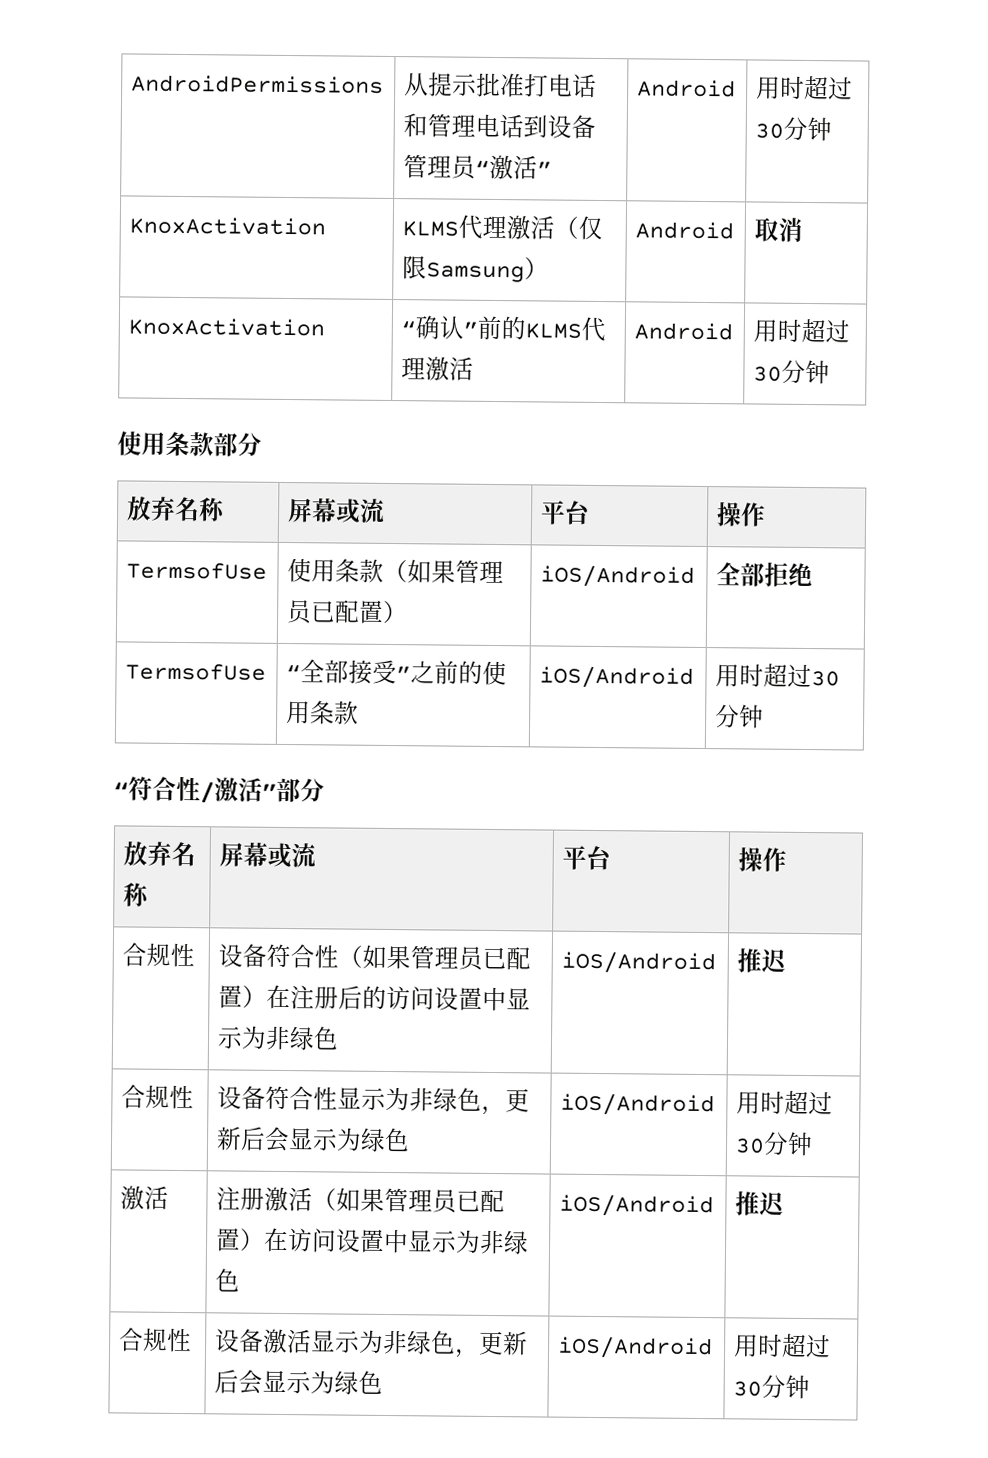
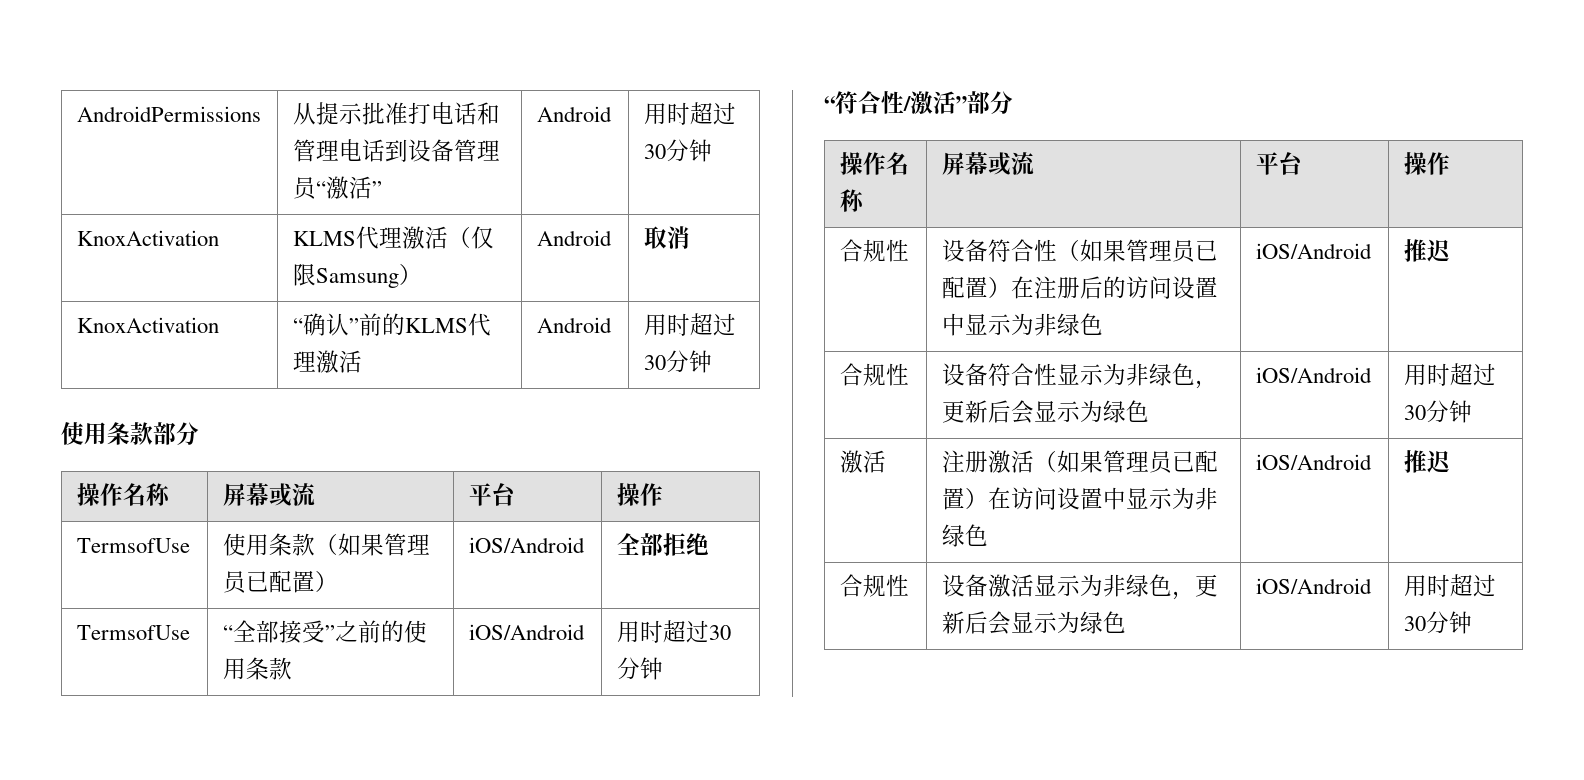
[126,496,177,521] 放弃 -> [76,483,123,506] 操作
[123,841,173,866] 放弃 -> [839,152,886,175] 操作

